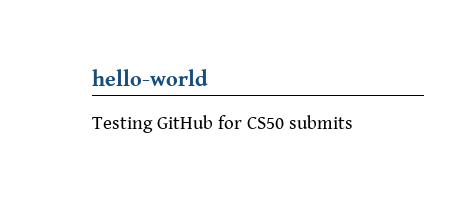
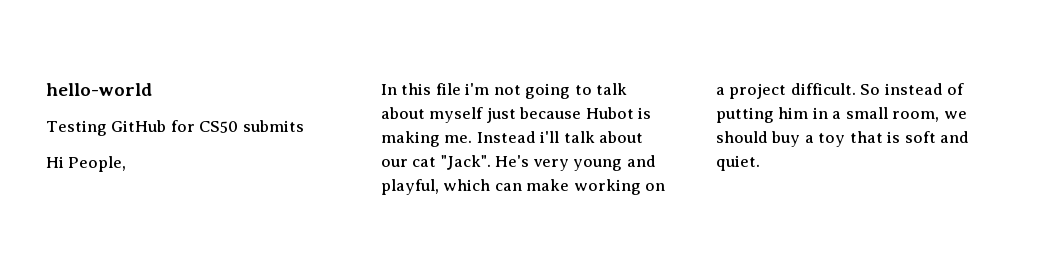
(353, 122) none -> [46,156,127,172] [381,83,628,99] [381,107,652,123] [381,131,644,147] [381,155,656,171] [381,179,666,195] [716,83,965,99] [716,107,967,123] [716,131,970,147] [716,155,760,171] // Hi People, // In this file i'm not going to talk about myself just because Hubot is making me. Instead i'll talk about our cat "Jack". He's very young and playful, which can make working on a project difficult. So instead of putting him in a small room, we should buy a toy that is soft and quiet.

